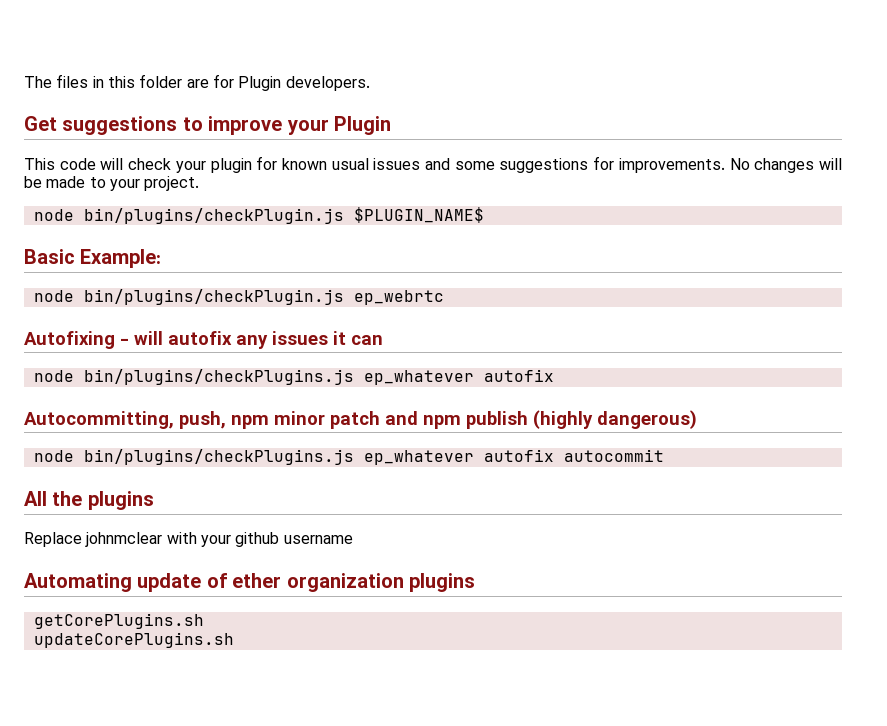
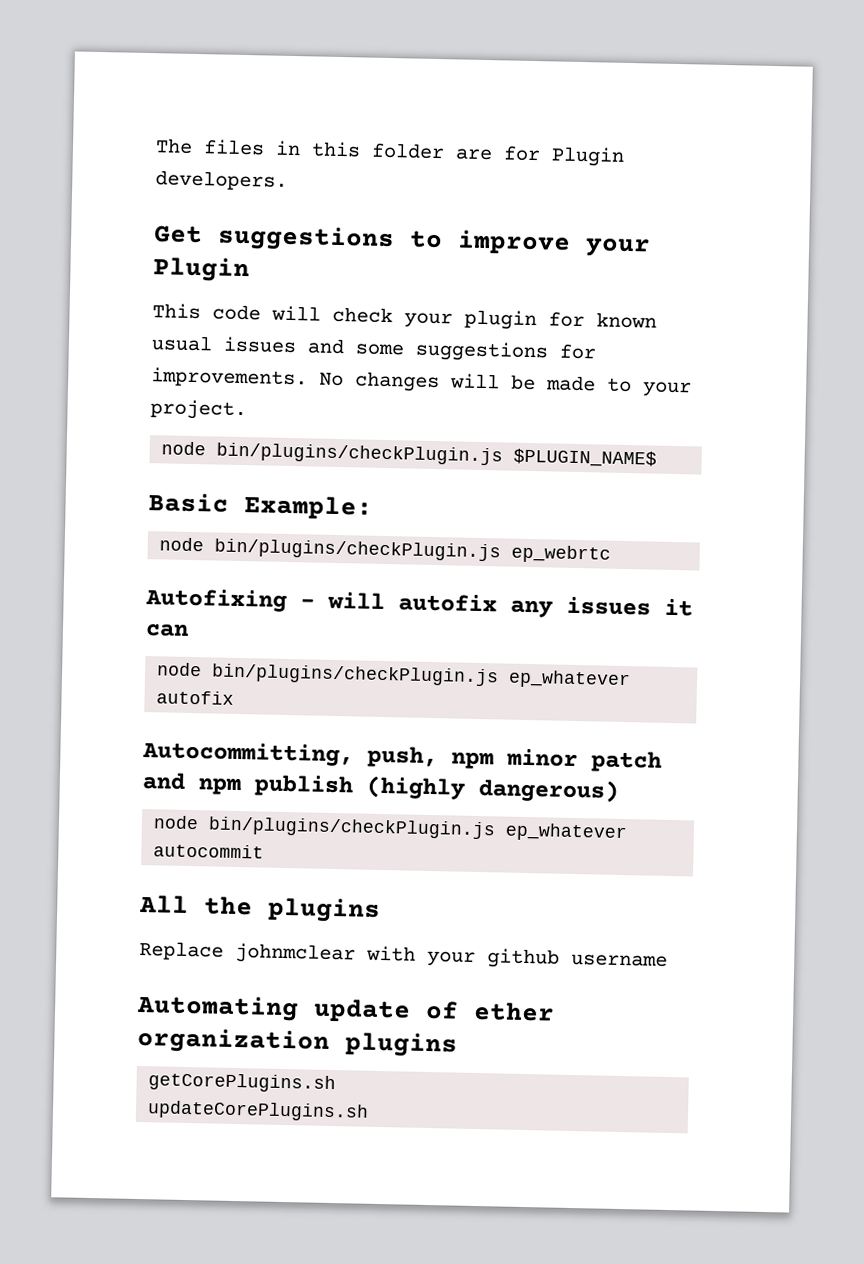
[83,369,354,385] bin/plugins/checkPlugins.js -> [211,663,500,687] bin/plugins/checkPlugin.js
[83,449,554,465] bin/plugins/checkPlugins.js ep_whatever autofix -> [208,816,629,843] bin/plugins/checkPlugin.js ep_whatever

